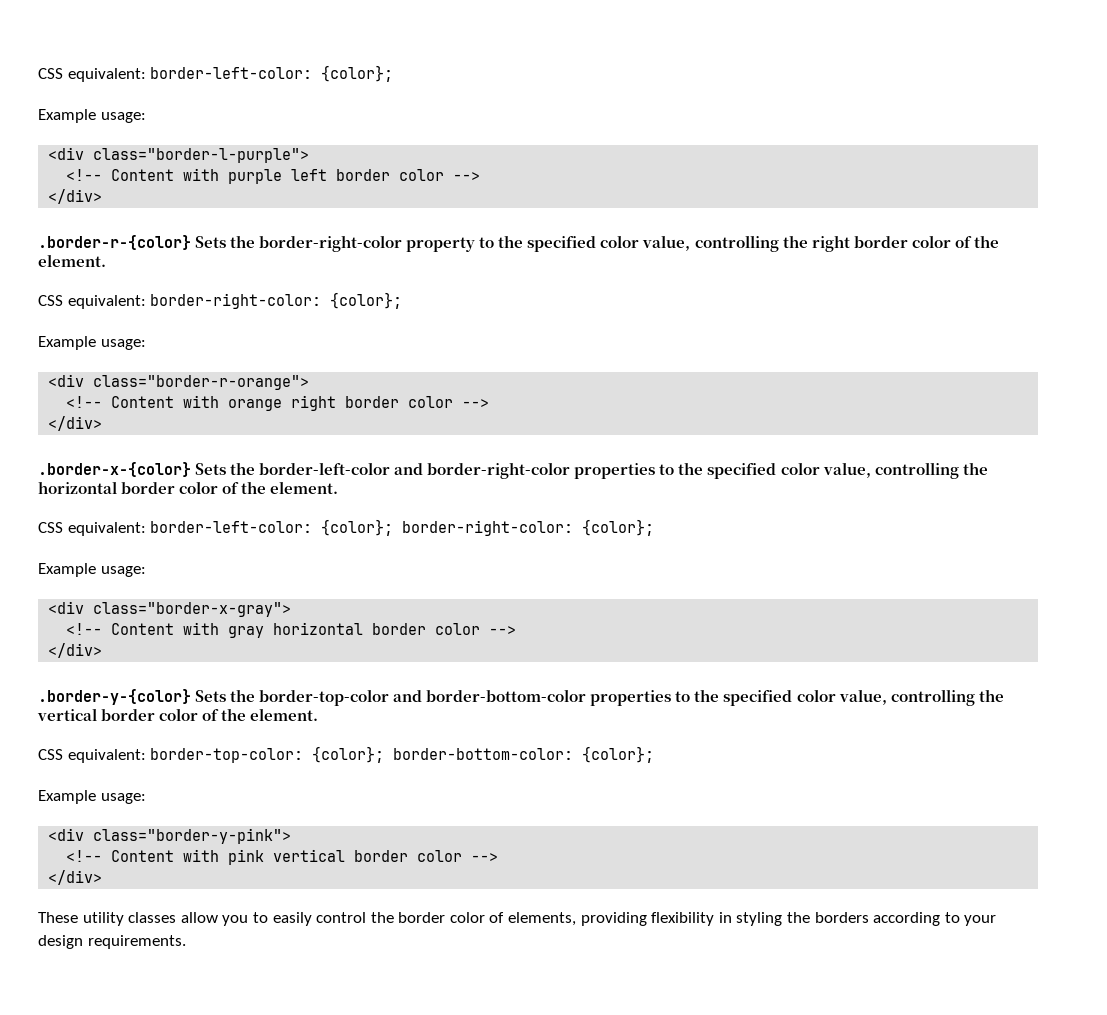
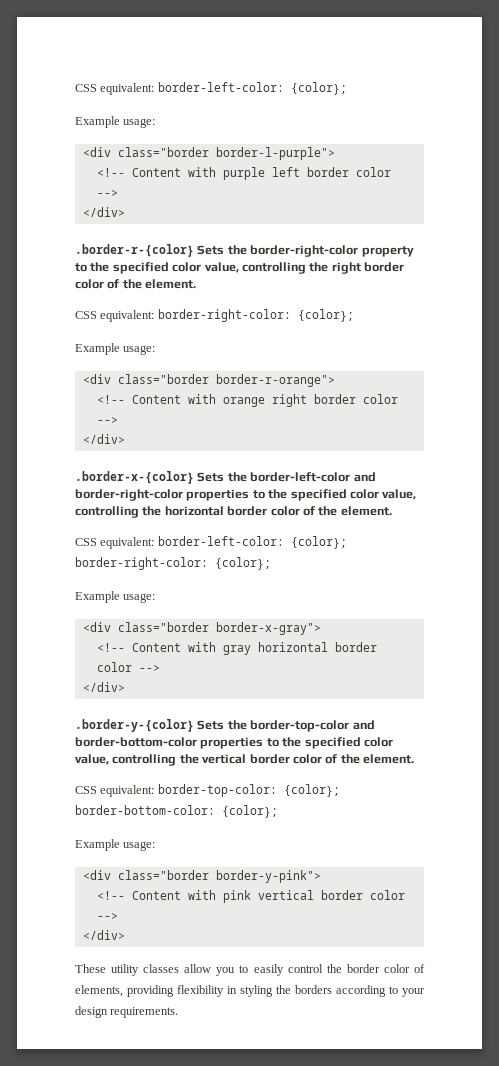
[93,148,310,163] class="border-l-purple"> -> [117,147,335,160] class="border border-l-purple">
[93,375,310,390] class="border-r-orange"> -> [117,374,335,387] class="border border-r-orange">
[93,602,292,617] class="border-x-gray"> -> [117,622,321,635] class="border border-x-gray">
[93,828,292,844] class="border-y-pink"> -> [117,870,321,883] class="border border-y-pink">

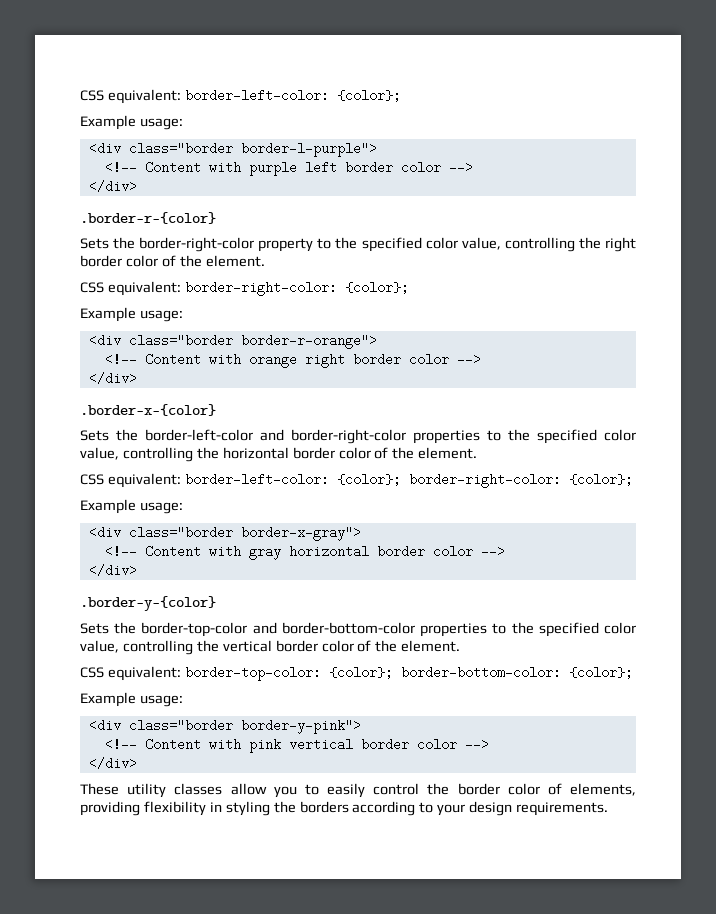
(194, 250) none -> (216, 218) //
(194, 477) none -> (216, 410) //
(194, 725) none -> (216, 603) //

